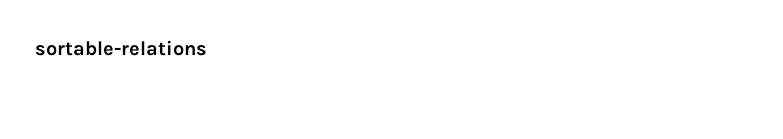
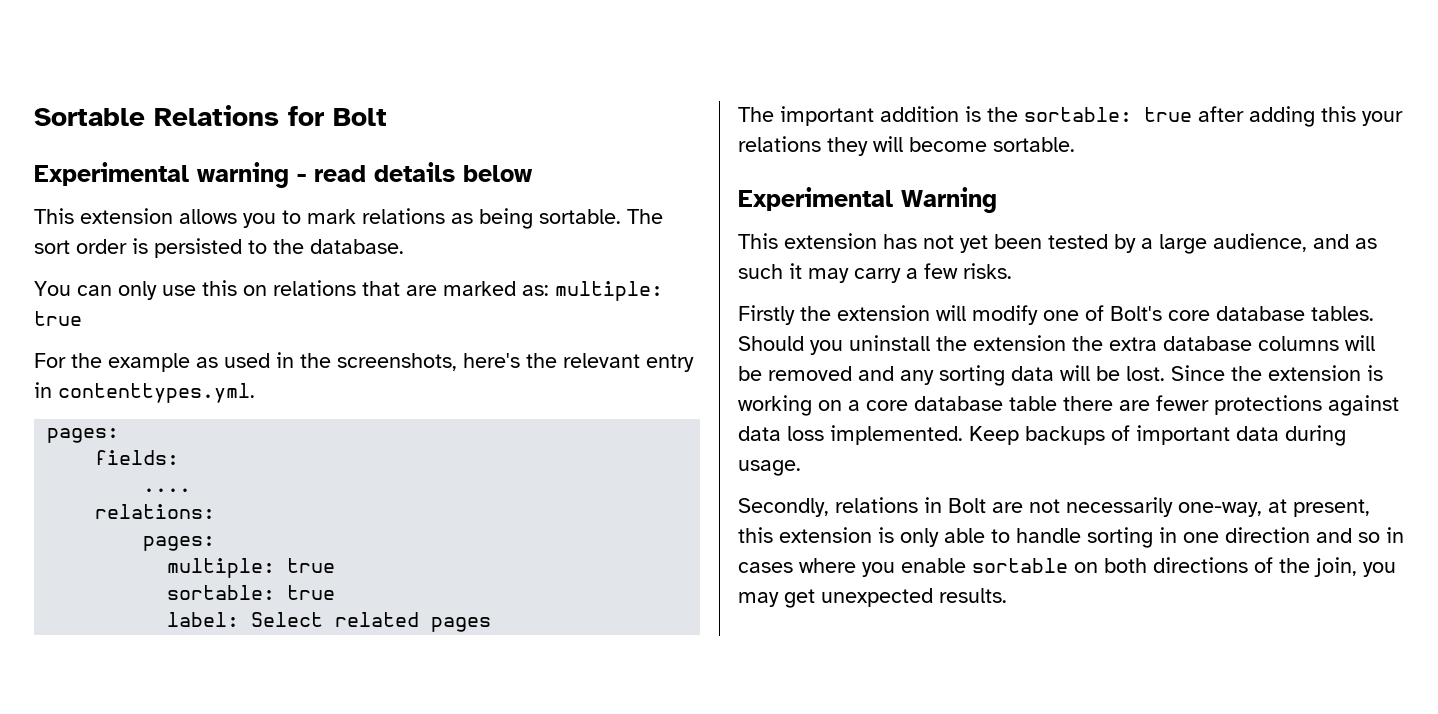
[35,40,207,56] sortable-relations -> [34,105,387,126] [34,162,533,188] [34,208,663,229] [34,238,404,258] [34,280,663,301] [34,311,82,326] [34,352,694,372] [34,382,255,403] [47,428,120,443] [95,450,180,465] [143,488,192,492] [95,504,216,519] [143,536,216,551] [167,558,336,578] [167,585,336,600] [167,612,492,632] [738,106,1403,127] [738,136,1075,156] [738,187,997,213] [738,233,1377,254] [738,263,1012,283] [738,305,1374,325] [738,335,1375,355] [738,365,1383,386] [738,395,1399,416] [738,425,1346,446] [738,460,801,476] [738,497,1370,517] [738,527,1404,548] [738,557,1396,577] [738,588,1007,608] Sortable Relations for Bolt // Experimental warning - read details below // This extension allows you to mark relations as being sortable. The sort order is persisted to the database. // You can only use this on relations that are marked as: multiple: true // For the example as used in the screenshots, here's the relevant entry in contenttypes.yml. // pages: // fields: // .... // relations: // pages: // multiple: true // sortable: true // label: Select related pages // The important addition is the sortable: true after adding this your relations they will become sortable. // Experimental Warning // This extension has not yet been tested by a large audience, and as such it may carry a few risks. // Firstly the extension will modify one of Bolt's core database tables. Should you uninstall the extension the extra database columns will be removed and any sorting data will be lost. Since the extension is working on a core database table there are fewer protections against data loss implemented. Keep backups of important data during usage. // Secondly, relations in Bolt are not necessarily one-way, at present, this extension is only able to handle sorting in one direction and so in cases where you enable sortable on both directions of the join, you may get unexpected results.

